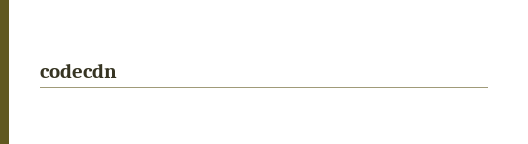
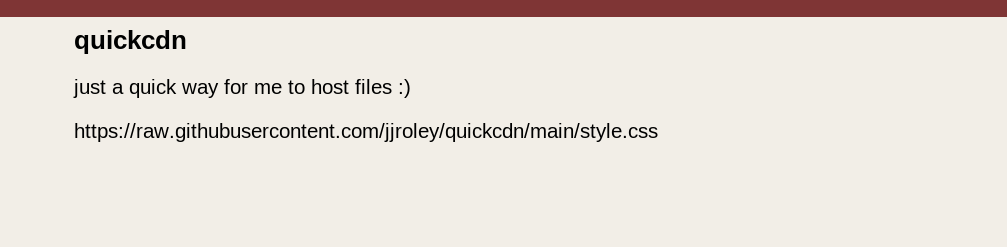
[40,63,117,78] codecdn -> [74,30,187,54] [73,79,411,98] [74,123,658,142] quickcdn // just a quick way for me to host files :) // https://raw.githubusercontent.com/jjroley/quickcdn/main/style.css

